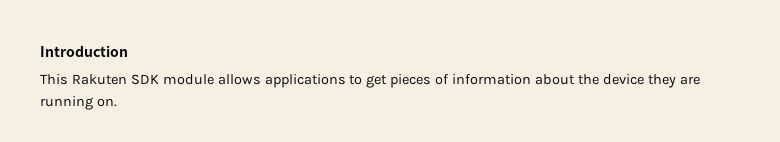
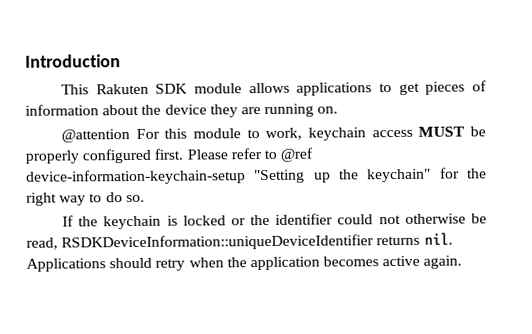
(117, 102) none -> [61,126,486,143] [25,147,314,164] [26,167,487,185] [26,192,145,206] [62,213,487,230] [26,232,453,251] [26,255,463,272] // @attention For this module to work, keychain access MUST be properly configured first. Please refer to @ref device-information-keychain-setup "Setting up the keychain" for the right way to do so. // If the keychain is locked or the identifier could not otherwise be read, RSDKDeviceInformation::uniqueDeviceIdentifier returns nil. Applications should retry when the application becomes active again.

